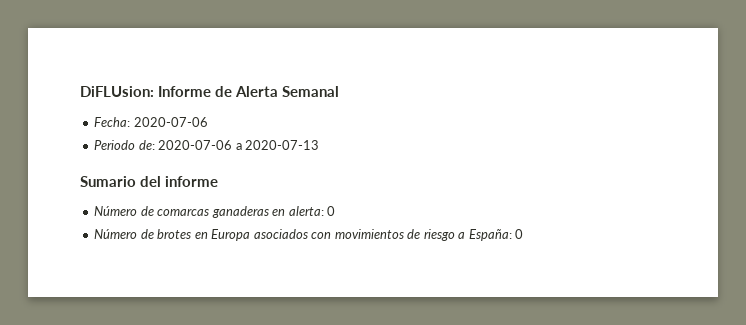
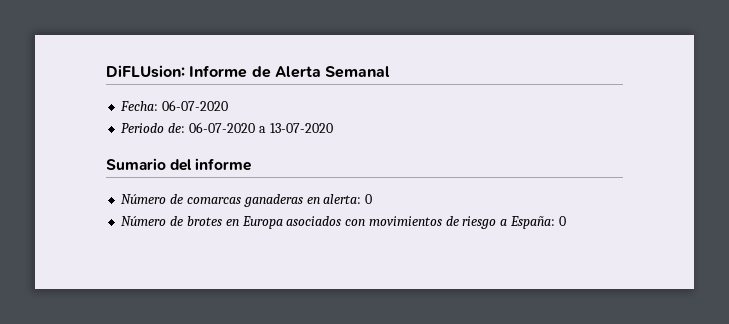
[133,117,208,127] 2020-07-06 -> [162,100,229,111] 06-07-2020
[158,140,320,150] 2020-07-06 a 2020-07-13 -> [188,122,333,133] 06-07-2020 a 13-07-2020

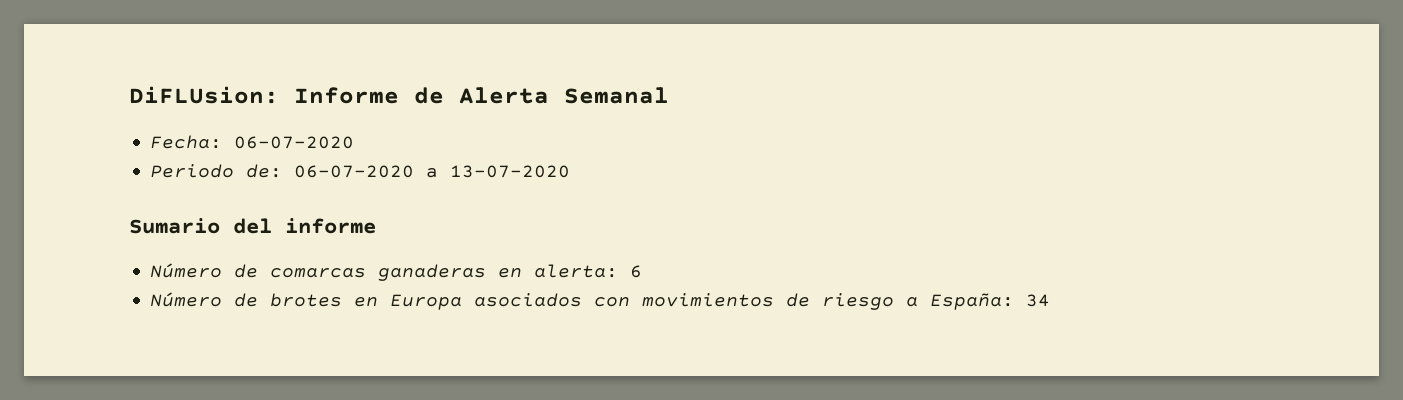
[365,194,373,204] 0 -> [630,265,643,278] 6
[558,216,566,226] 0 -> [1026,294,1051,307] 34

